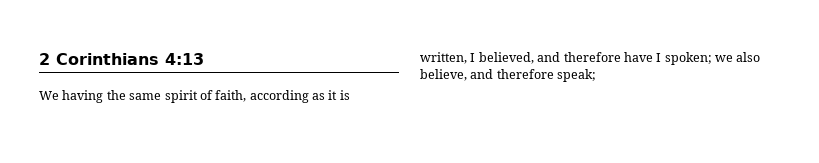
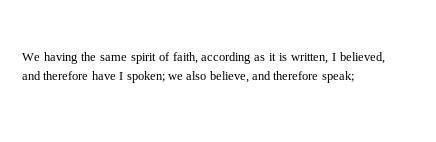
[39,53,204,65] 2 Corinthians 4:13 // -> (22, 57) none

